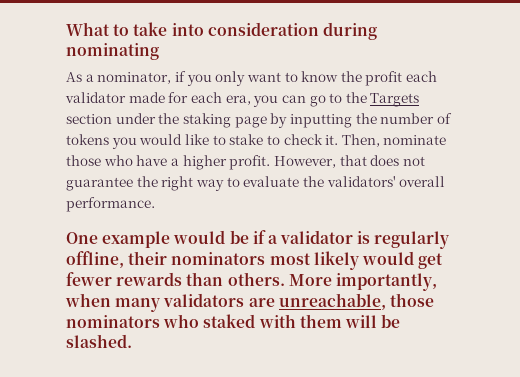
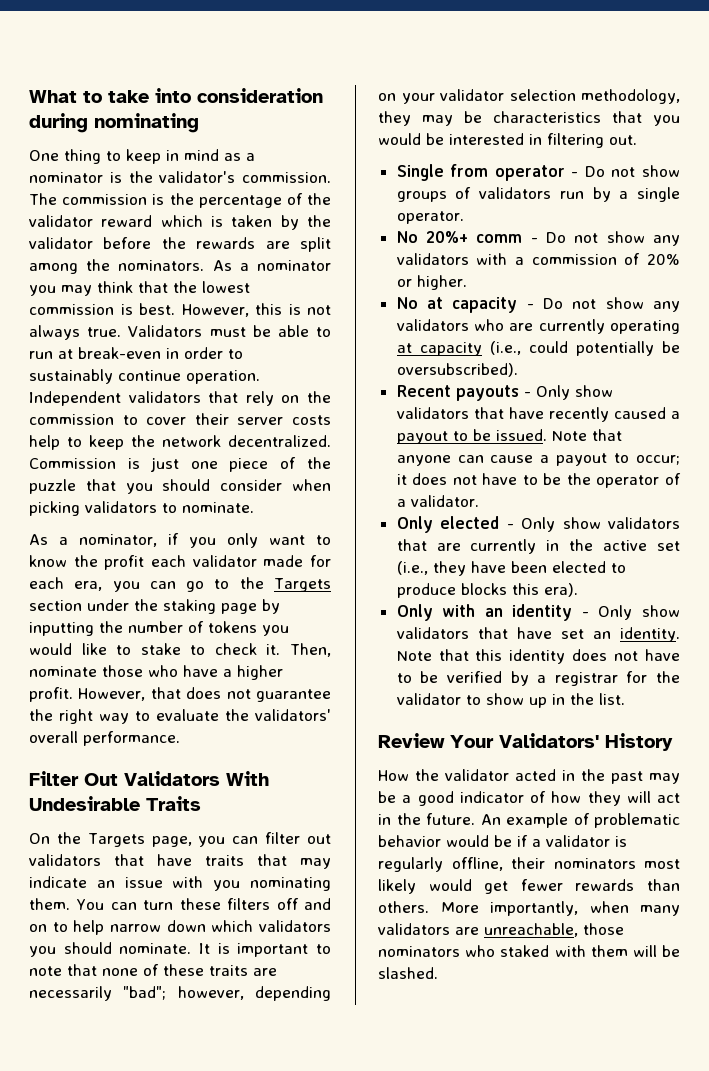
(159, 51) none -> [29,149,255,164] [29,171,331,183] [29,193,331,208] [29,215,331,230] [29,237,331,252] [29,259,331,274] [29,281,250,296] [29,303,331,317] [29,325,332,340] [29,347,243,359] [29,369,260,384] [29,391,331,406] [29,413,331,425] [29,435,331,450] [29,457,331,472] [29,479,331,494] [29,501,254,516] // One thing to keep in mind as a nominator is the validator's commission. The commission is the percentage of the validator reward which is taken by the validator before the rewards are split among the nominators. As a nominator you may think that the lowest commission is best. However, this is not always true. Validators must be able to run at break-even in order to sustainably continue operation. Independent validators that rely on the commission to cover their server costs help to keep the network decentralized. Commission is just one piece of the puzzle that you should consider when picking validators to nominate.
[66,231,171,248] One example -> [29,771,269,786] [29,796,201,811] [29,832,331,847] [29,854,331,869] [29,876,331,891] [29,898,331,910] [29,920,331,935] [29,942,331,957] [29,964,277,976] [29,986,331,1001] [378,89,680,104] [378,111,680,126] [378,133,637,148] [396,164,680,181] [396,187,680,202] [396,211,464,224] [396,231,680,246] [396,253,680,265] [396,275,467,290] [396,297,680,313] [396,319,680,334] [396,341,680,356] [396,363,518,377] [396,385,613,401] [396,407,680,422] [396,429,622,444] [396,453,680,466] [396,473,681,488] [396,495,479,507] [396,516,680,533] [396,539,680,554] [396,561,626,576] [396,583,578,598] [396,604,680,621] [396,627,680,642] [396,649,680,664] [396,671,680,686] [396,693,625,708] [378,733,673,751] [378,769,680,784] [378,791,680,806] [378,813,680,828] [378,835,441,847] Filter Out Validators With Undesirable Traits // On the Targets page, you can filter out validators that have traits that may indicate an issue with you nominating them. You can turn these filters off and on to help narrow down which validators you should nominate. It is important to note that none of these traits are necessarily "bad"; however, depending on your validator selection methodology, they may be characteristics that you would be interested in filtering out. // Single from operator - Do not show groups of validators run by a single operator. // No 20%+ comm - Do not show any validators with a commission of 20% or higher. // No at capacity - Do not show any validators who are currently operating at capacity (i.e., could potentially be oversubscribed). // Recent payouts - Only show validators that have recently caused a payout to be issued. Note that anyone can cause a payout to occur; it does not have to be the operator of a validator. // Only elected - Only show validators that are currently in the active set (i.e., they have been elected to produce blocks this era). // Only with an identity - Only show validators that have set an identity. Note that this identity does not have to be verified by a registrar for the validator to show up in the list. // Review Your Validators' History // How the validator acted in the past may be a good indicator of how they will act in the future. An example of problematic behavior

